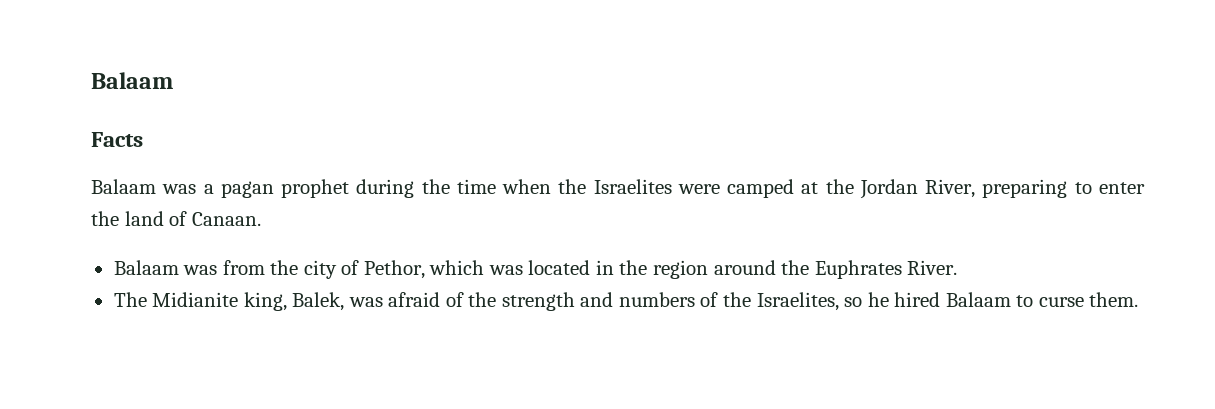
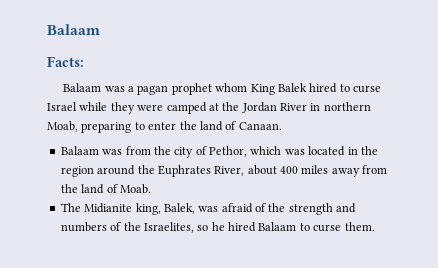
[91,132,143,147] Facts -> [47,56,84,67] Facts:
[356,179,672,198] during the time when the Israelites -> [215,83,382,95] [47,102,135,114] whom King Balek hired to curse Israel while they
[925,179,976,198] River, -> [280,102,371,111] [47,121,78,132] River in northern Moab,
[907,260,958,275] River. -> [214,165,388,177] [60,184,151,194] River, about 400 miles away from the land of Moab.

